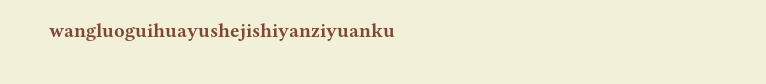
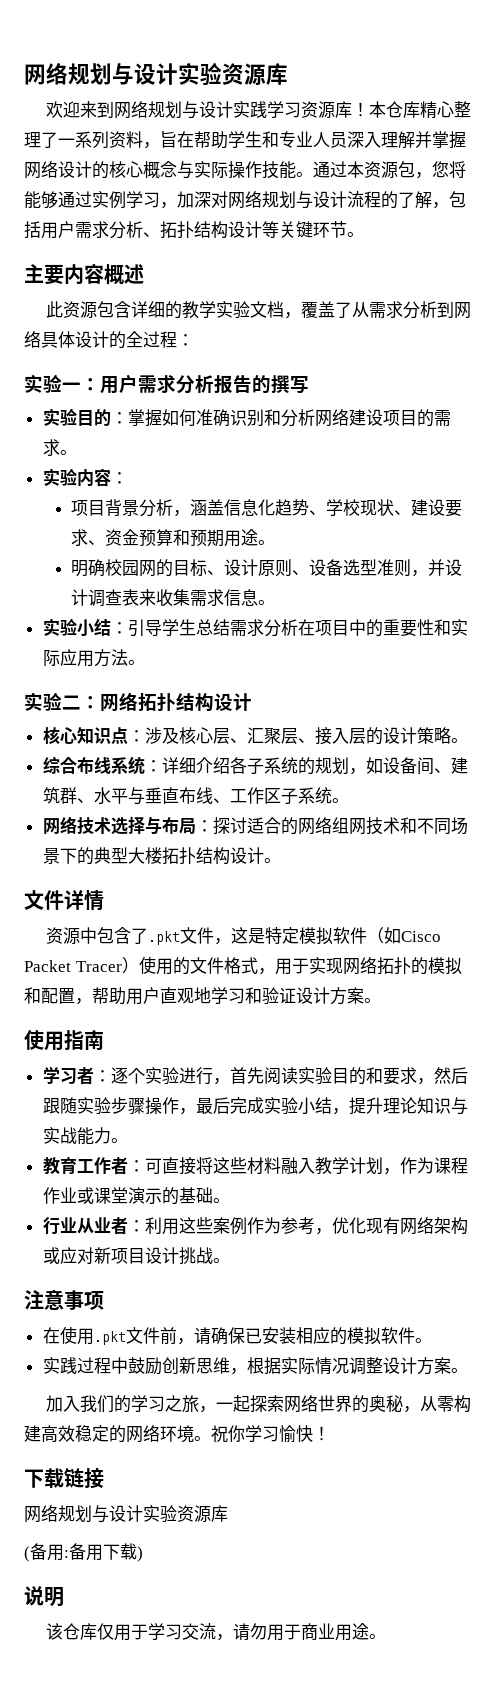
[49,23,395,41] wangluoguihuayushejishiyanziyuanku -> [24,62,288,86] [46,101,472,119] [24,131,466,149] [24,161,466,179] [24,191,466,209] [24,221,364,239] [24,264,144,285] [46,301,472,319] [24,331,194,349] [24,374,309,394] [42,408,451,427] [42,439,77,456] [42,468,128,487] [71,499,463,517] [71,529,276,547] [71,559,463,577] [71,589,276,607] [42,618,468,637] [42,649,145,667] [24,692,252,712] [42,727,468,745] [42,756,468,775] [42,787,349,805] [42,816,468,835] [42,847,281,865] [24,890,104,911] [46,927,442,945] [24,956,462,975] [24,987,381,1005] [24,1030,104,1051] [42,1066,468,1085] [42,1097,468,1115] [42,1127,128,1145] [42,1157,468,1175] [42,1187,230,1205] [42,1217,468,1235] [42,1247,230,1265] [24,1290,104,1310] [42,1326,432,1345] [42,1357,468,1375] [46,1395,472,1413] [24,1425,330,1443] [24,1468,104,1489] [24,1505,228,1523] [24,1543,143,1562] [24,1586,64,1607] [46,1623,387,1641] 网络规划与设计实验资源库 // 欢迎来到网络规划与设计实践学习资源库！本仓库精心整理了一系列资料，旨在帮助学生和专业人员深入理解并掌握网络设计的核心概念与实际操作技能。通过本资源包，您将能够通过实例学习，加深对网络规划与设计流程的了解，包括用户需求分析、拓扑结构设计等关键环节。 // 主要内容概述 // 此资源包含详细的教学实验文档，覆盖了从需求分析到网络具体设计的全过程： // 实验一：用户需求分析报告的撰写 // 实验目的：掌握如何准确识别和分析网络建设项目的需求。 // 实验内容： // 项目背景分析，涵盖信息化趋势、学校现状、建设要求、资金预算和预期用途。 // 明确校园网的目标、设计原则、设备选型准则，并设计调查表来收集需求信息。 // 实验小结：引导学生总结需求分析在项目中的重要性和实际应用方法。 // 实验二：网络拓扑结构设计 // 核心知识点：涉及核心层、汇聚层、接入层的设计策略。 // 综合布线系统：详细介绍各子系统的规划，如设备间、建筑群、水平与垂直布线、工作区子系统。 // 网络技术选择与布局：探讨适合的网络组网技术和不同场景下的典型大楼拓扑结构设计。 // 文件详情 // 资源中包含了.pkt文件，这是特定模拟软件（如Cisco Packet Tracer）使用的文件格式，用于实现网络拓扑的模拟和配置，帮助用户直观地学习和验证设计方案。 // 使用指南 // 学习者：逐个实验进行，首先阅读实验目的和要求，然后跟随实验步骤操作，最后完成实验小结，提升理论知识与实战能力。 // 教育工作者：可直接将这些材料融入教学计划，作为课程作业或课堂演示的基础。 // 行业从业者：利用这些案例作为参考，优化现有网络架构或应对新项目设计挑战。 // 注意事项 // 在使用.pkt文件前，请确保已安装相应的模拟软件。 // 实践过程中鼓励创新思维，根据实际情况调整设计方案。 // 加入我们的学习之旅，一起探索网络世界的奥秘，从零构建高效稳定的网络环境。祝你学习愉快！ // 下载链接 // 网络规划与设计实验资源库 // (备用:备用下载) // 说明 // 该仓库仅用于学习交流，请勿用于商业用途。

